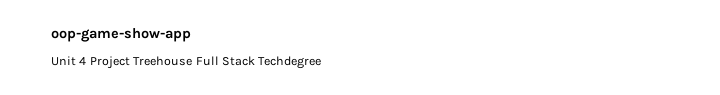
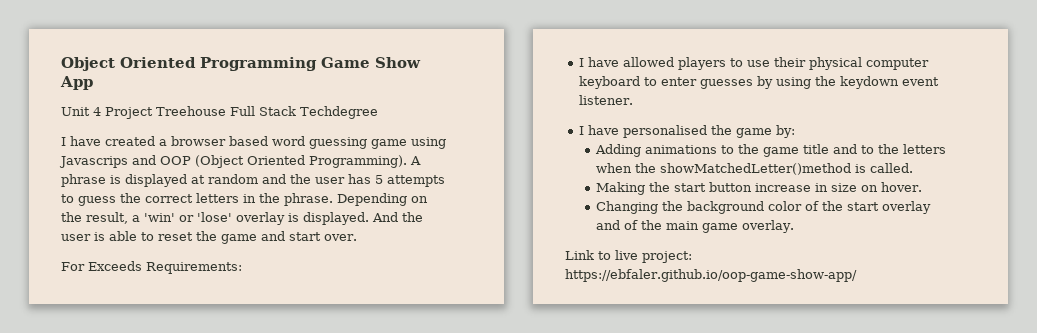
[51,28,191,42] oop-game-show-app -> [61,57,421,71] [60,76,93,90] Object Oriented Programming Game Show App
(322, 62) none -> [61,136,446,149] [59,155,421,168] [61,174,445,187] [61,193,428,206] [61,212,423,225] [61,231,357,244] [61,261,242,274] [578,57,929,70] [578,76,939,89] [578,95,633,105] [578,125,795,138] [595,144,947,157] [596,163,914,175] [596,182,923,195] [596,201,932,214] [596,220,795,233] [565,250,692,263] [565,269,857,282] // I have created a browser based word guessing game using Javascrips and OOP (Object Oriented Programming). A phrase is displayed at random and the user has 5 attempts to guess the correct letters in the phrase. Depending on the result, a 'win' or 'lose' overlay is displayed. And the user is able to reset the game and start over. // For Exceeds Requirements: // I have allowed players to use their physical computer keyboard to enter guesses by using the keydown event listener. // I have personalised the game by: // Adding animations to the game title and to the letters when the showMatchedLetter()method is called. // Making the start button increase in size on hover. // Changing the background color of the start overlay and of the main game overlay. // Link to live project: https://ebfaler.github.io/oop-game-show-app/

